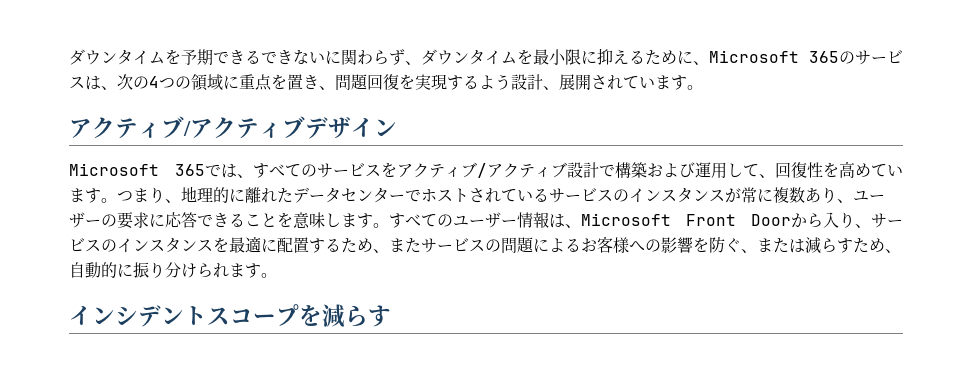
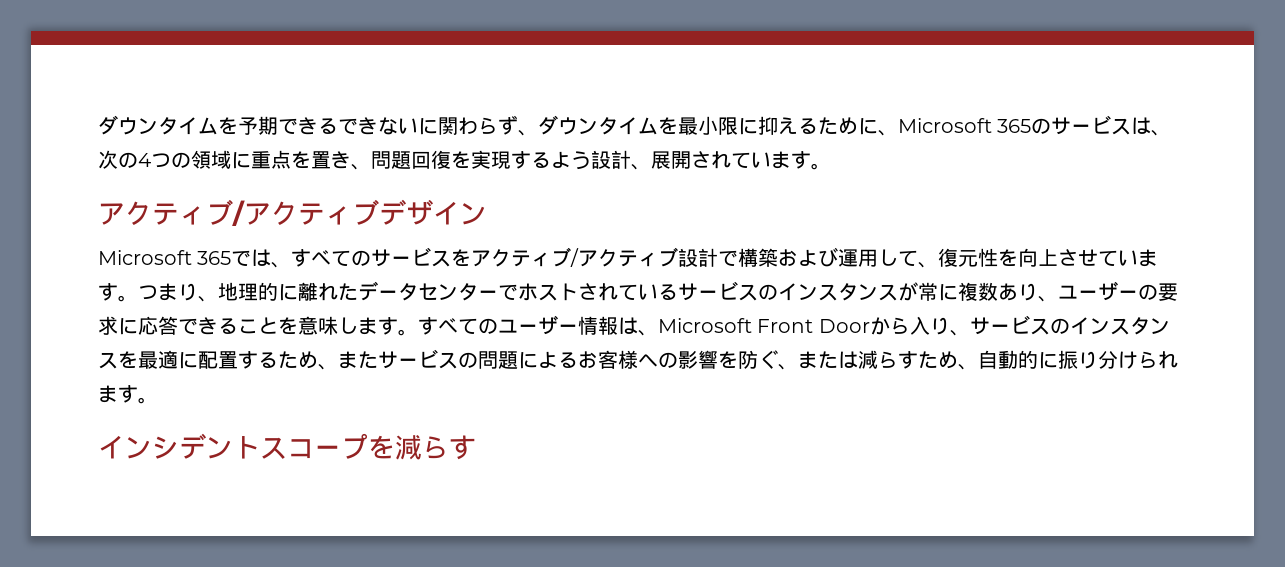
[775,161,871,178] 回復性を高め -> [938,248,1099,267] 復元性を向上させ

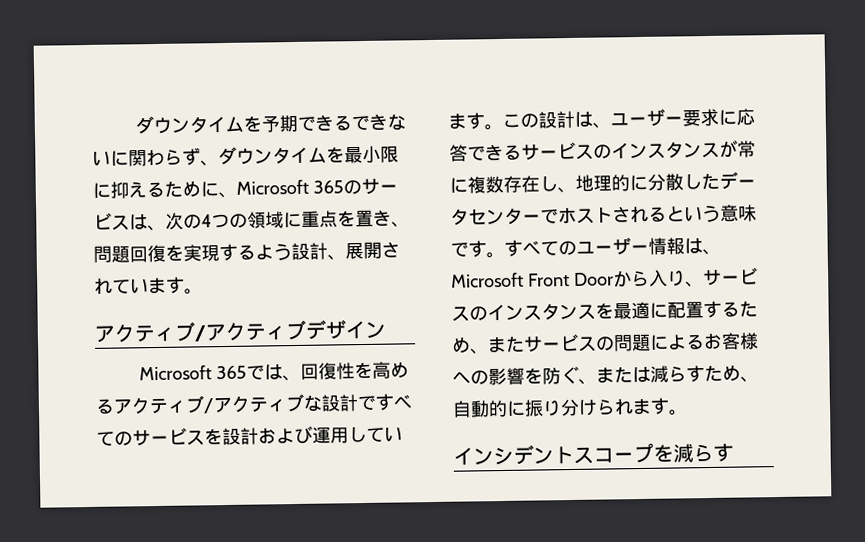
[291,247,1159,268] [98,281,658,302] すべてのサービスをアクティブ/アクティブ設計で構築および運用して、復元性を向上させています。つまり、地理的に離れたデータセンターでホストされてい -> [300,361,410,380] [95,393,412,415] [96,425,403,446] [448,108,755,131] [449,143,504,162] 回復性を高めるアクティブ/アクティブな設計ですべてのサービスを設計および運用しています。この設計は、ユーザー要求に応答でき
[998,281,1178,302] [98,316,378,335] あり、ユーザーの要求に応答できることを意味しま -> [503,171,756,194] [450,204,757,226] [450,242,469,257] 存在し、地理的に分散したデータセンターでホストされるという意味で

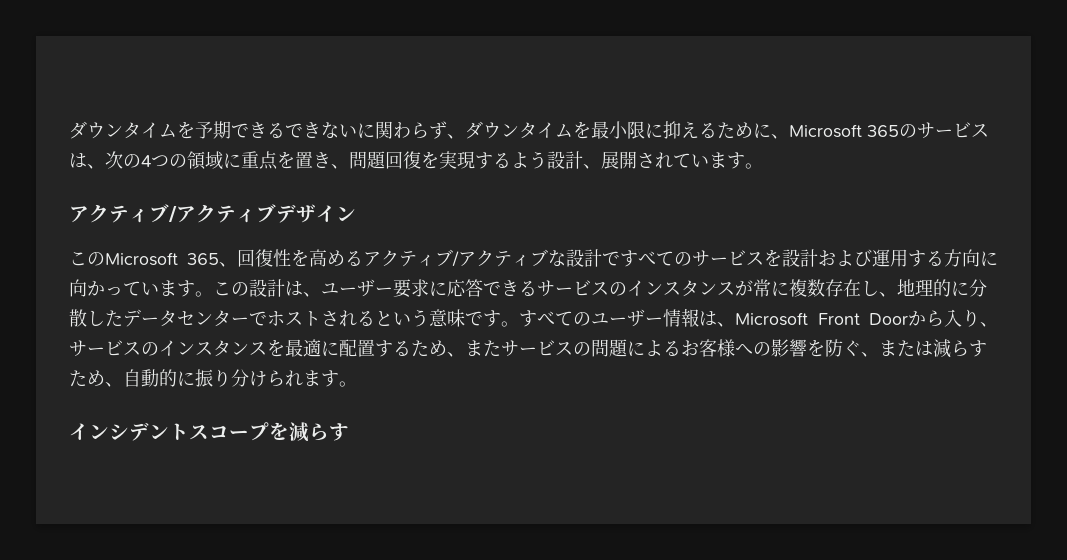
[139,364,284,381] Microsoft 365では -> [69,251,219,266] このMicrosoft 365
[348,426,367,443] し -> [908,249,998,267] [69,279,123,297] する方向に向かっ

